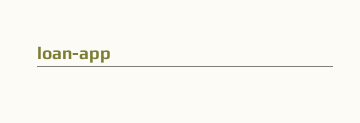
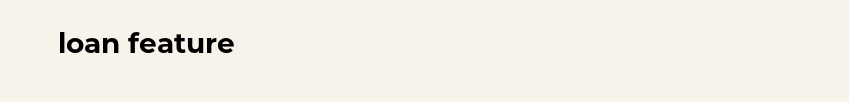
[37,46,111,63] loan-app -> [58,32,235,53] loan feature

